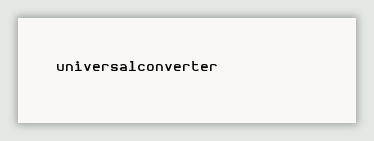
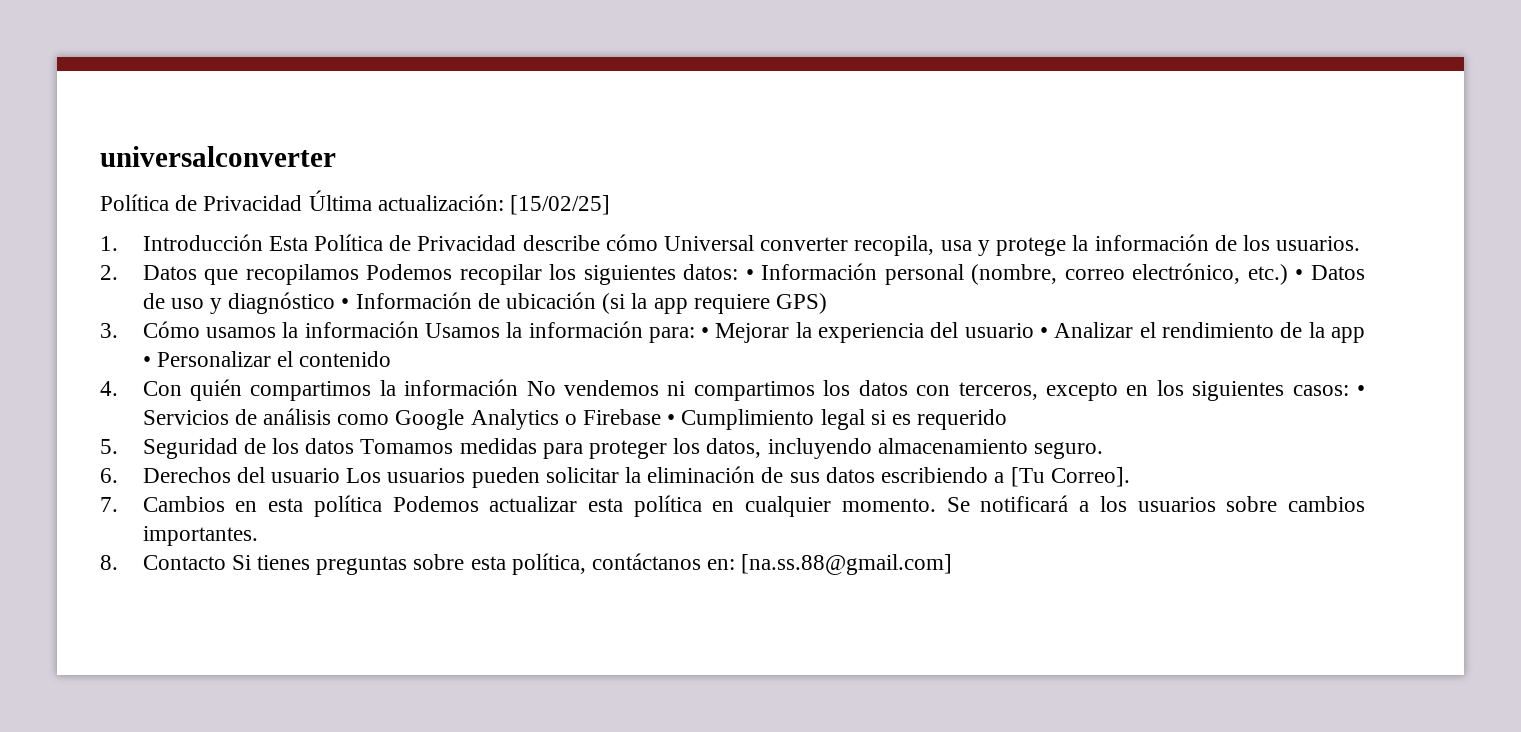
(218, 66) none -> [100,190,611,215] [100,234,1361,256] [100,263,1365,285] [142,292,828,314] [100,321,1365,343] [142,351,392,367] [100,379,1365,401] [142,408,1008,430] [100,438,1104,459] [100,466,1130,488] [100,495,1365,517] [142,526,258,546] [100,553,953,575] // Política de Privacidad Última actualización: [15/02/25] // 1. Introducción Esta Política de Privacidad describe cómo Universal converter recopila, usa y protege la información de los usuarios. // 2. Datos que recopilamos Podemos recopilar los siguientes datos: • Información personal (nombre, correo electrónico, etc.) • Datos de uso y diagnóstico • Información de ubicación (si la app requiere GPS) // 3. Cómo usamos la información Usamos la información para: • Mejorar la experiencia del usuario • Analizar el rendimiento de la app • Personalizar el contenido // 4. Con quién compartimos la información No vendemos ni compartimos los datos con terceros, excepto en los siguientes casos: • Servicios de análisis como Google Analytics o Firebase • Cumplimiento legal si es requerido // 5. Seguridad de los datos Tomamos medidas para proteger los datos, incluyendo almacenamiento seguro. // 6. Derechos del usuario Los usuarios pueden solicitar la eliminación de sus datos escribiendo a [Tu Correo]. // 7. Cambios en esta política Podemos actualizar esta política en cualquier momento. Se notificará a los usuarios sobre cambios importantes. // 8. Contacto Si tienes preguntas sobre esta política, contáctanos en: [na.ss.88@gmail.com]

